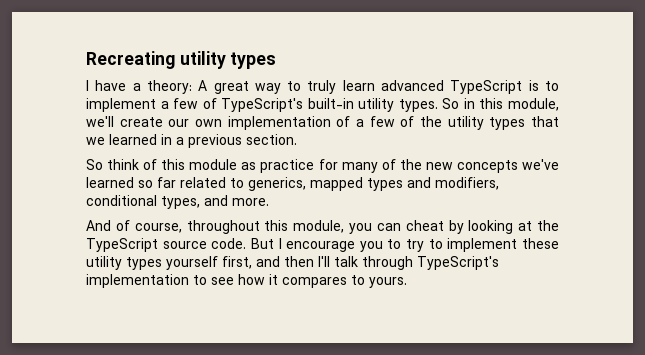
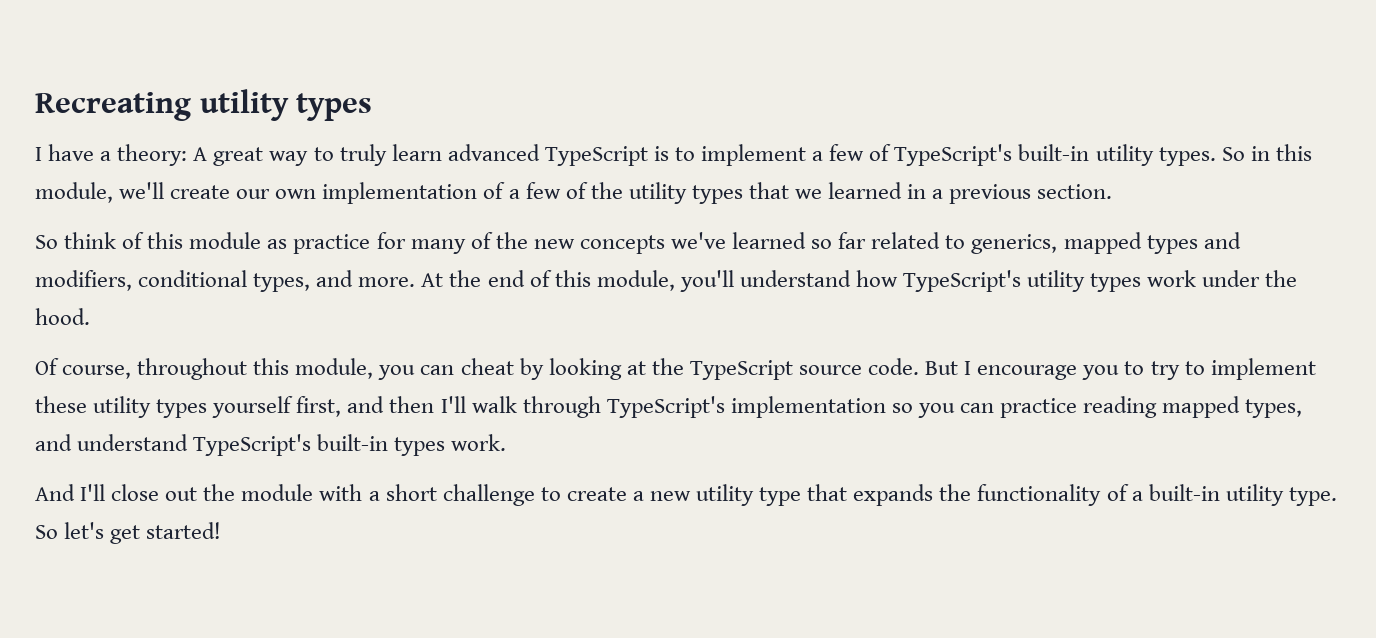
[86,220,130,231] // And of -> [421,270,1298,292] [35,308,90,325] [35,358,59,375] At the end of this module, you'll understand how TypeScript's utility types work under the hood. // Of
[334,256,358,267] talk -> [471,396,517,413] walk
[193,274,407,288] to see how it compares to yours. -> [891,396,1303,418] [35,434,507,456] [35,484,1337,506] [35,522,222,544] so you can practice reading mapped types, and understand TypeScript's built-in types work. // And I'll close out the module with a short challenge to create a new utility type that expands the functionality of a built-in utility type. So let's get started!

